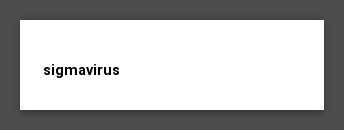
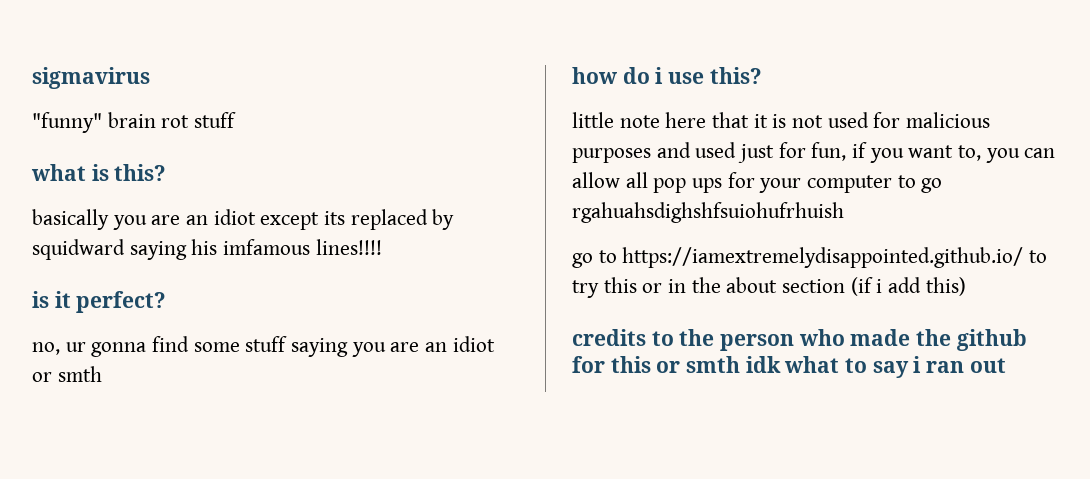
(120, 71) none -> [32,112,237,133] [31,164,167,181] [32,209,455,230] [32,239,382,260] [32,291,167,313] [32,336,495,357] [32,366,102,382] [572,67,762,84] [572,112,991,128] [572,142,1056,163] [572,172,943,193] [572,202,844,223] [572,247,1048,268] [572,277,966,298] [572,329,1027,351] [572,356,1006,378] // "funny" brain rot stuff // what is this? // basically you are an idiot except its replaced by squidward saying his imfamous lines!!!! // is it perfect? // no, ur gonna find some stuff saying you are an idiot or smth // how do i use this? // little note here that it is not used for malicious purposes and used just for fun, if you want to, you can allow all pop ups for your computer to go rgahuahsdighshfsuiohufrhuish // go to https://iamextremelydisappointed.github.io/ to try this or in the about section (if i add this) // credits to the person who made the github for this or smth idk what to say i ran out

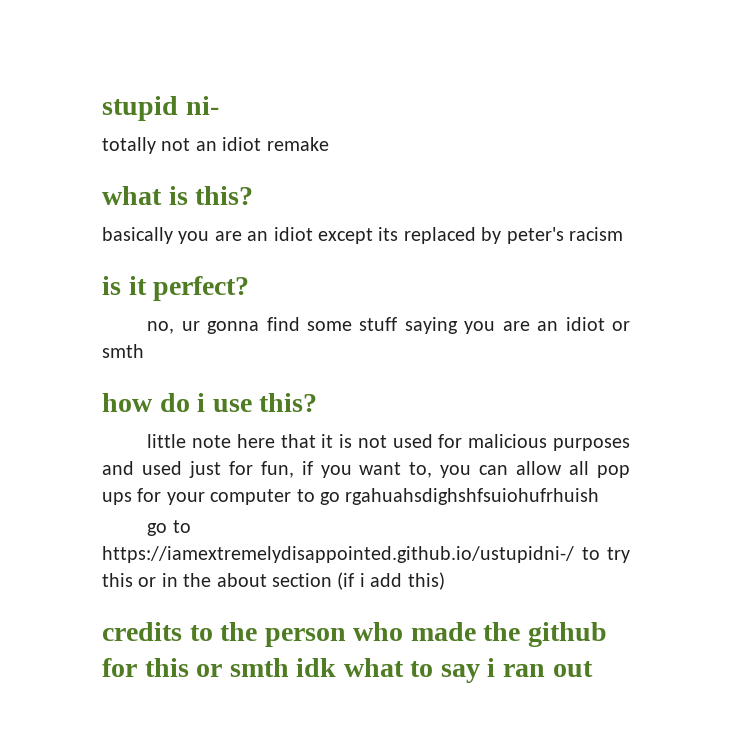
[32,67,150,89] [32,112,237,133] sigmavirus // "funny" brain rot stuff -> [102,96,219,121] [102,137,329,154] stupid ni- // totally not an idiot remake
[32,239,382,260] squidward saying his imfamous lines!!!! -> [506,227,623,244] peter's racism
[622,247,1024,268] https://iamextremelydisappointed.github.io/ -> [102,546,574,563] https://iamextremelydisappointed.github.io/ustupidni-/

